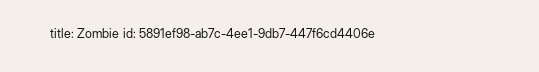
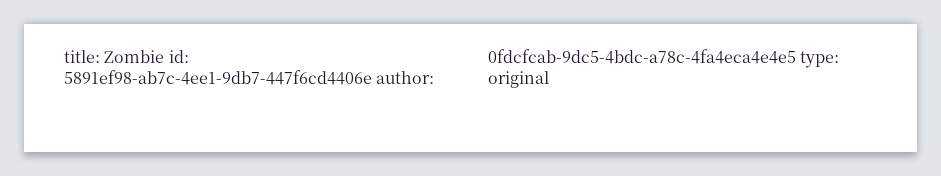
(376, 33) none -> [376,71,435,84] [488,49,840,68] [488,71,549,88] author: 0fdcfcab-9dc5-4bdc-a78c-4fa4eca4e4e5 type: original

